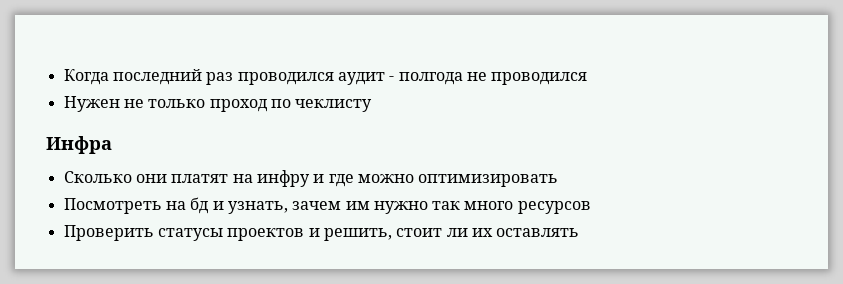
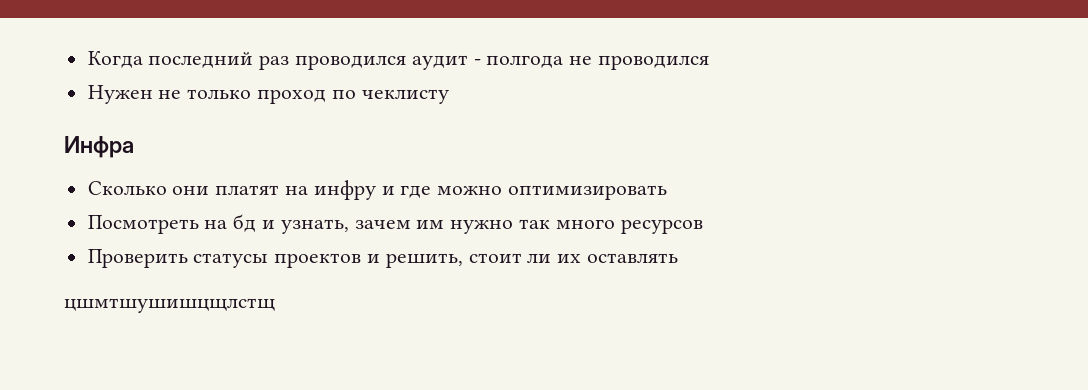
(580, 232) none -> [64,298,275,313] // цшмтшушишцщлстщ

